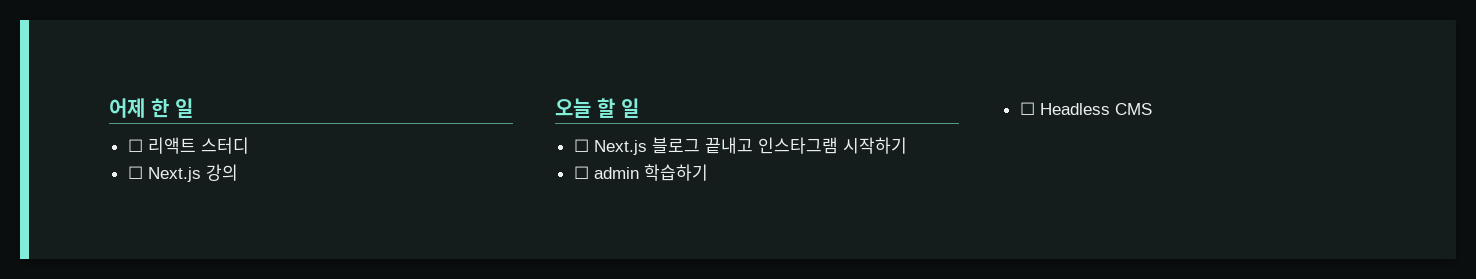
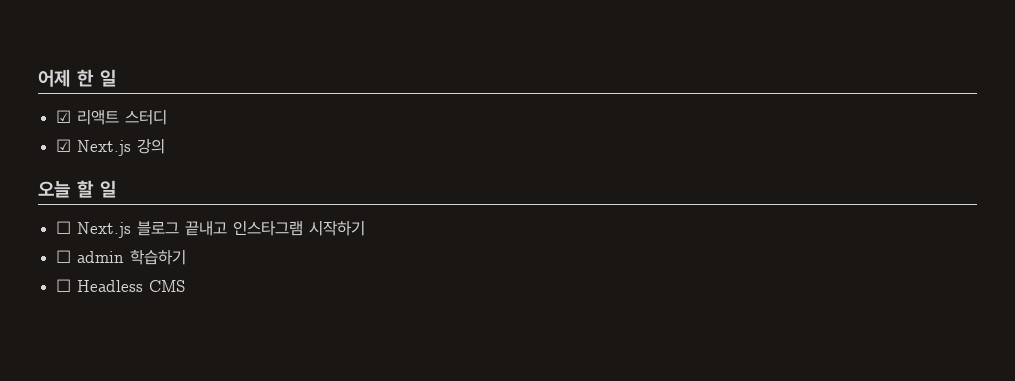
[127,139,143,152] ☐ -> [56,110,72,123] ☑
[127,166,143,179] ☐ -> [56,139,72,152] ☑

